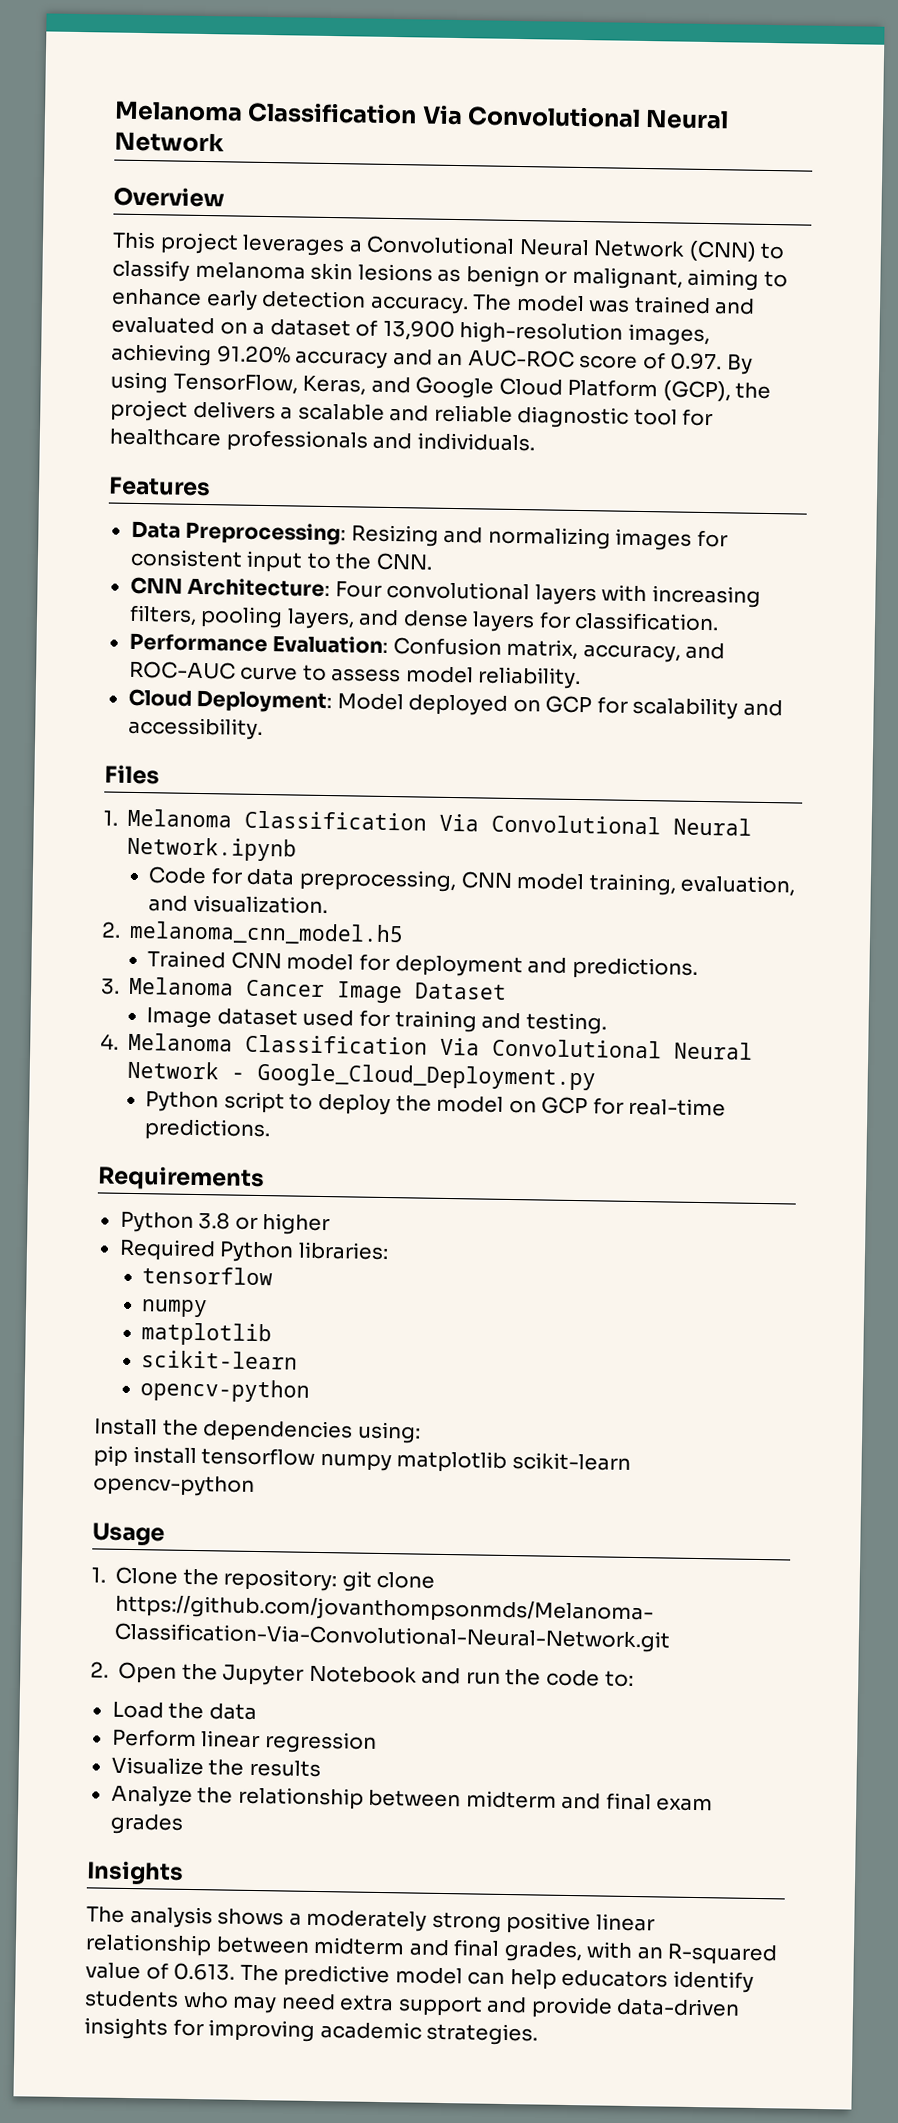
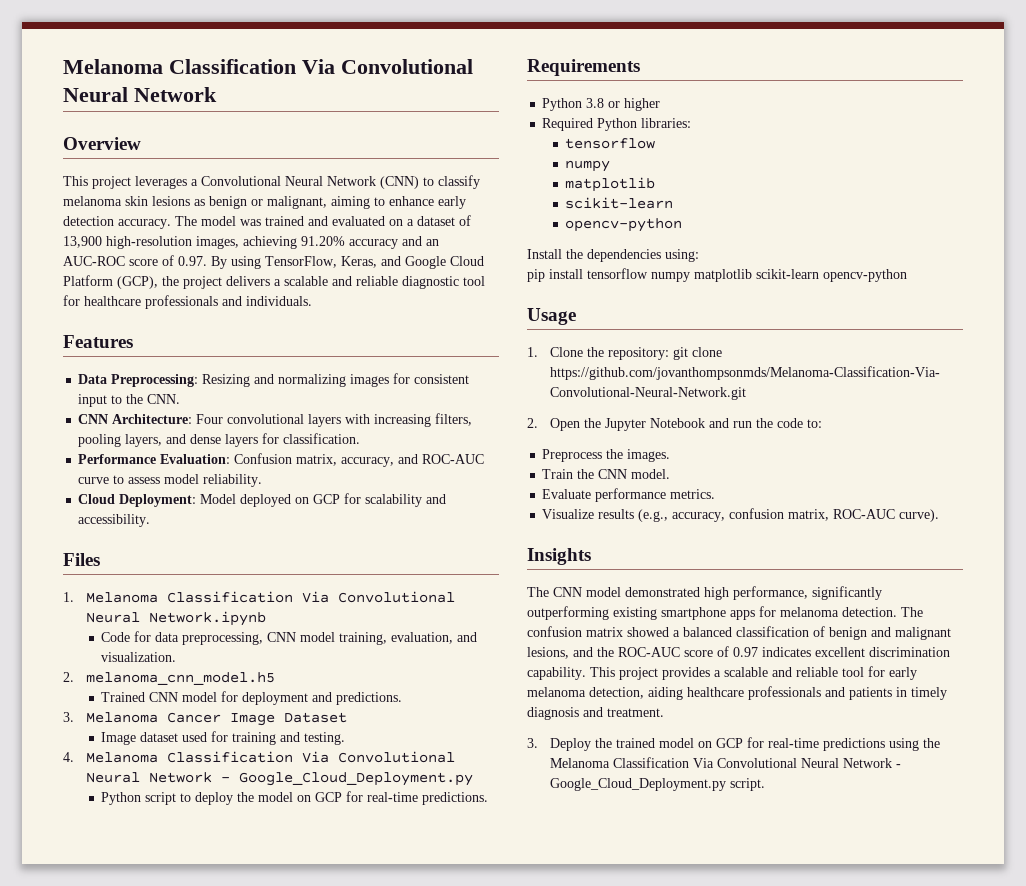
[111,1701,257,1721] [111,1728,377,1754] Load the data // Perform linear regression -> [542,449,671,462] [542,469,671,479] [542,488,716,502] Preprocess the images. // Train the CNN model. // Evaluate performance metrics.
[208,1759,245,1776] the -> (595, 514) none
[110,1785,714,1812] [109,1813,184,1835] [86,1860,184,1885] [86,1906,655,1935] [85,1933,779,1966] [85,1962,754,1993] [84,1990,741,2019] [84,2017,539,2046] // Analyze the relationship between midterm and final exam grades // Insights // The analysis shows a moderately strong positive linear relationship between midterm and final grades, with an R-squared value of 0.613. The predictive model can help educators identify students who may need extra support and provide data-driven insights for improving academic strategies. -> [638,508,940,522] [527,548,591,565] [527,586,882,600] [527,606,923,620] [527,626,951,640] [527,646,950,659] [527,666,917,680] [527,686,947,700] [527,707,664,720] [527,737,940,751] [549,757,901,768] [549,778,765,791] (e.g., accuracy, confusion matrix, ROC-AUC curve). // Insights // The CNN model demonstrated high performance, significantly outperforming existing smartphone apps for melanoma detection. The confusion matrix showed a balanced classification of benign and malignant lesions, and the ROC-AUC score of 0.97 indicates excellent discrimination capability. This project provides a scalable and reliable tool for early melanoma detection, aiding healthcare professionals and patients in timely diagnosis and treatment. // 3. Deploy the trained model on GCP for real-time predictions using the Melanoma Classification Via Convolutional Neural Network - Google_Cloud_Deployment.py script.

